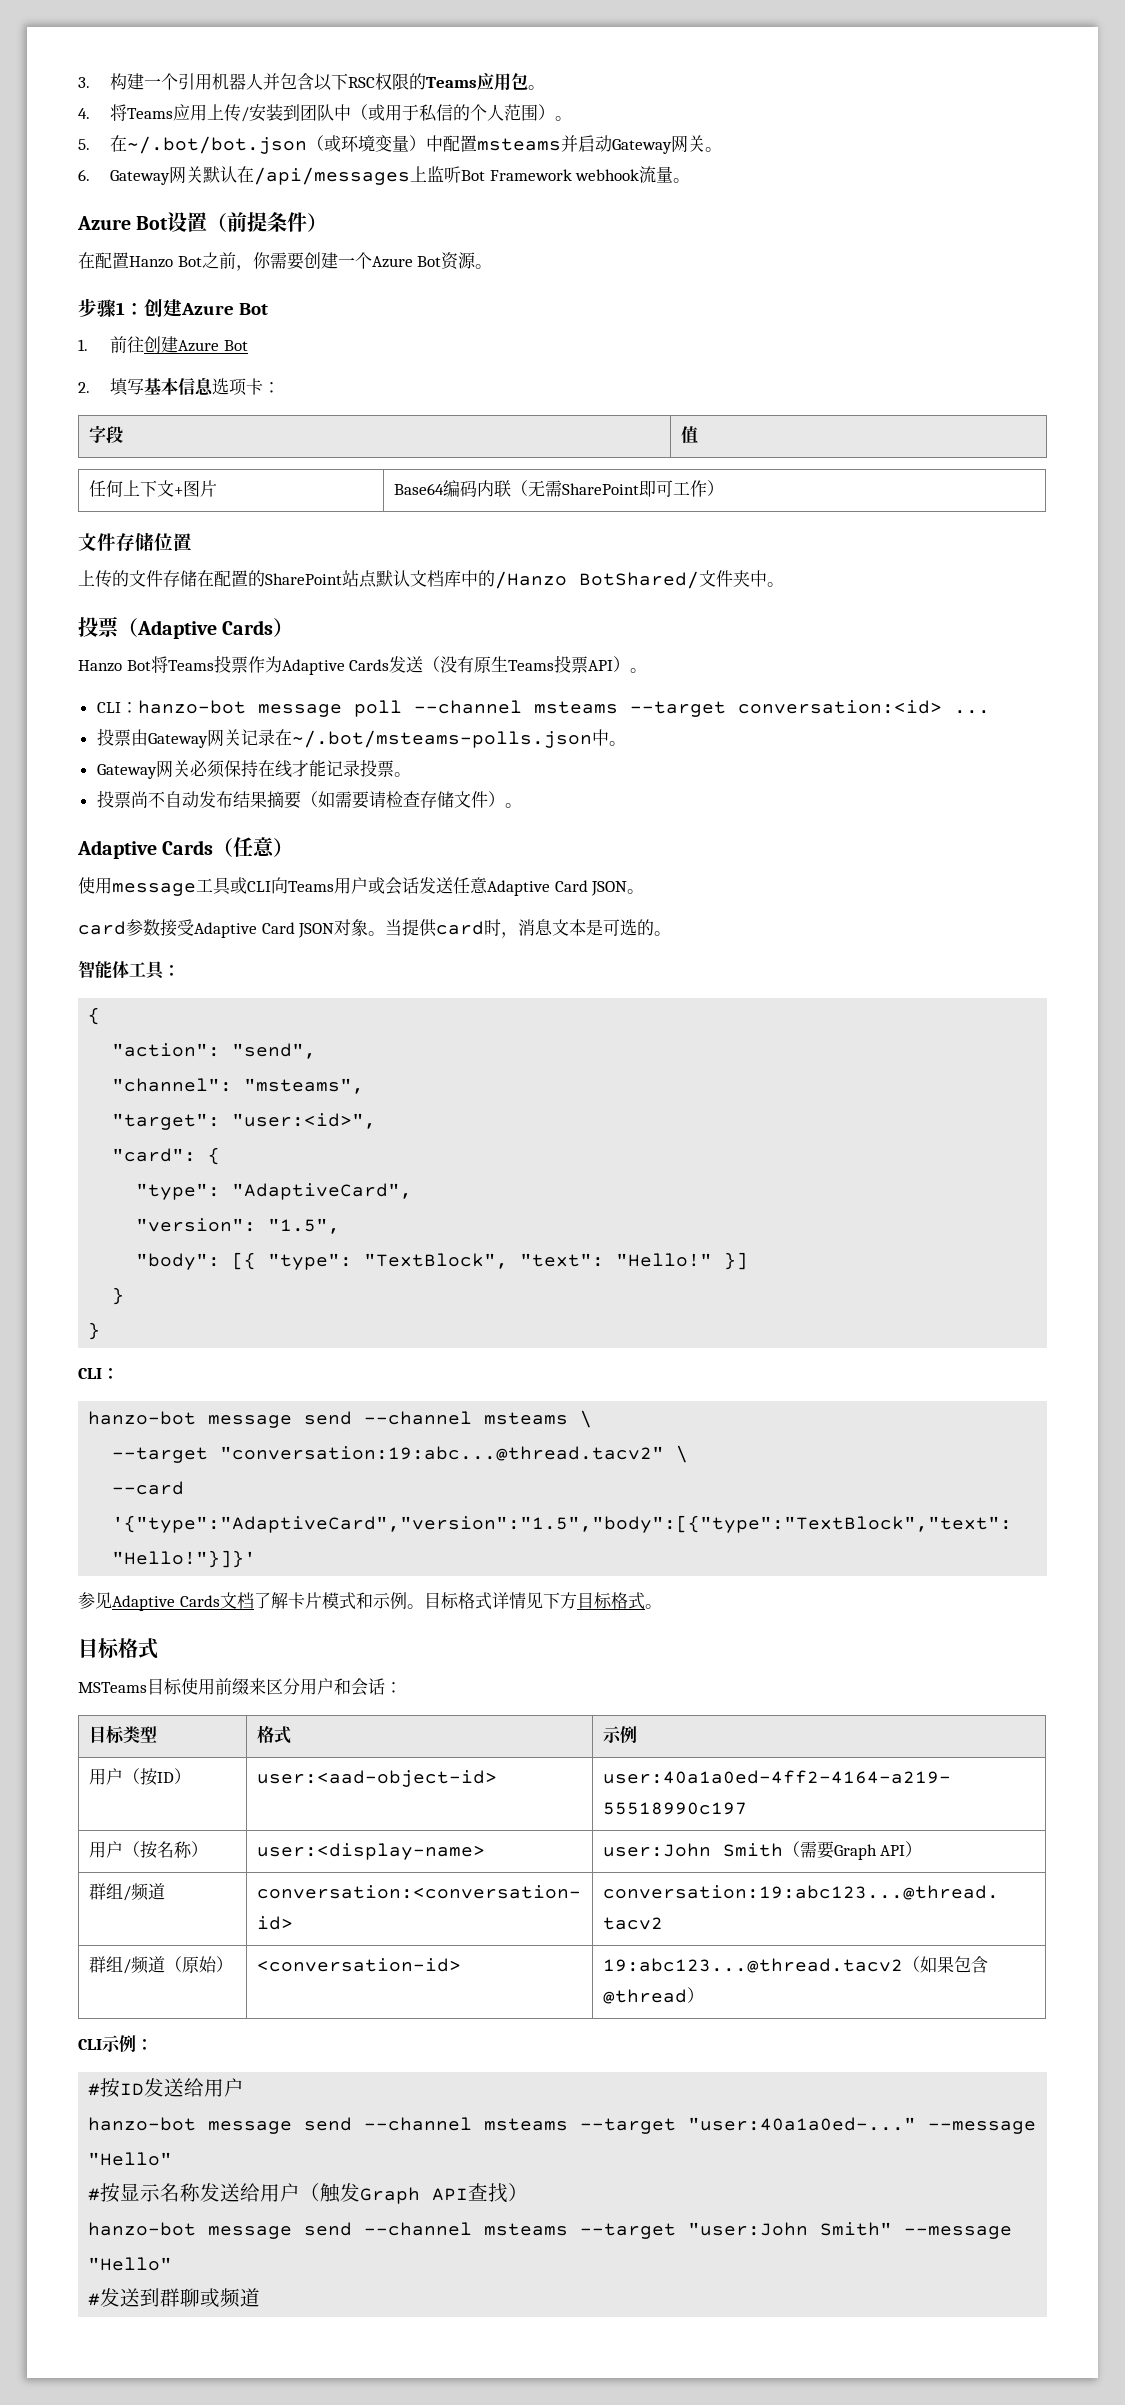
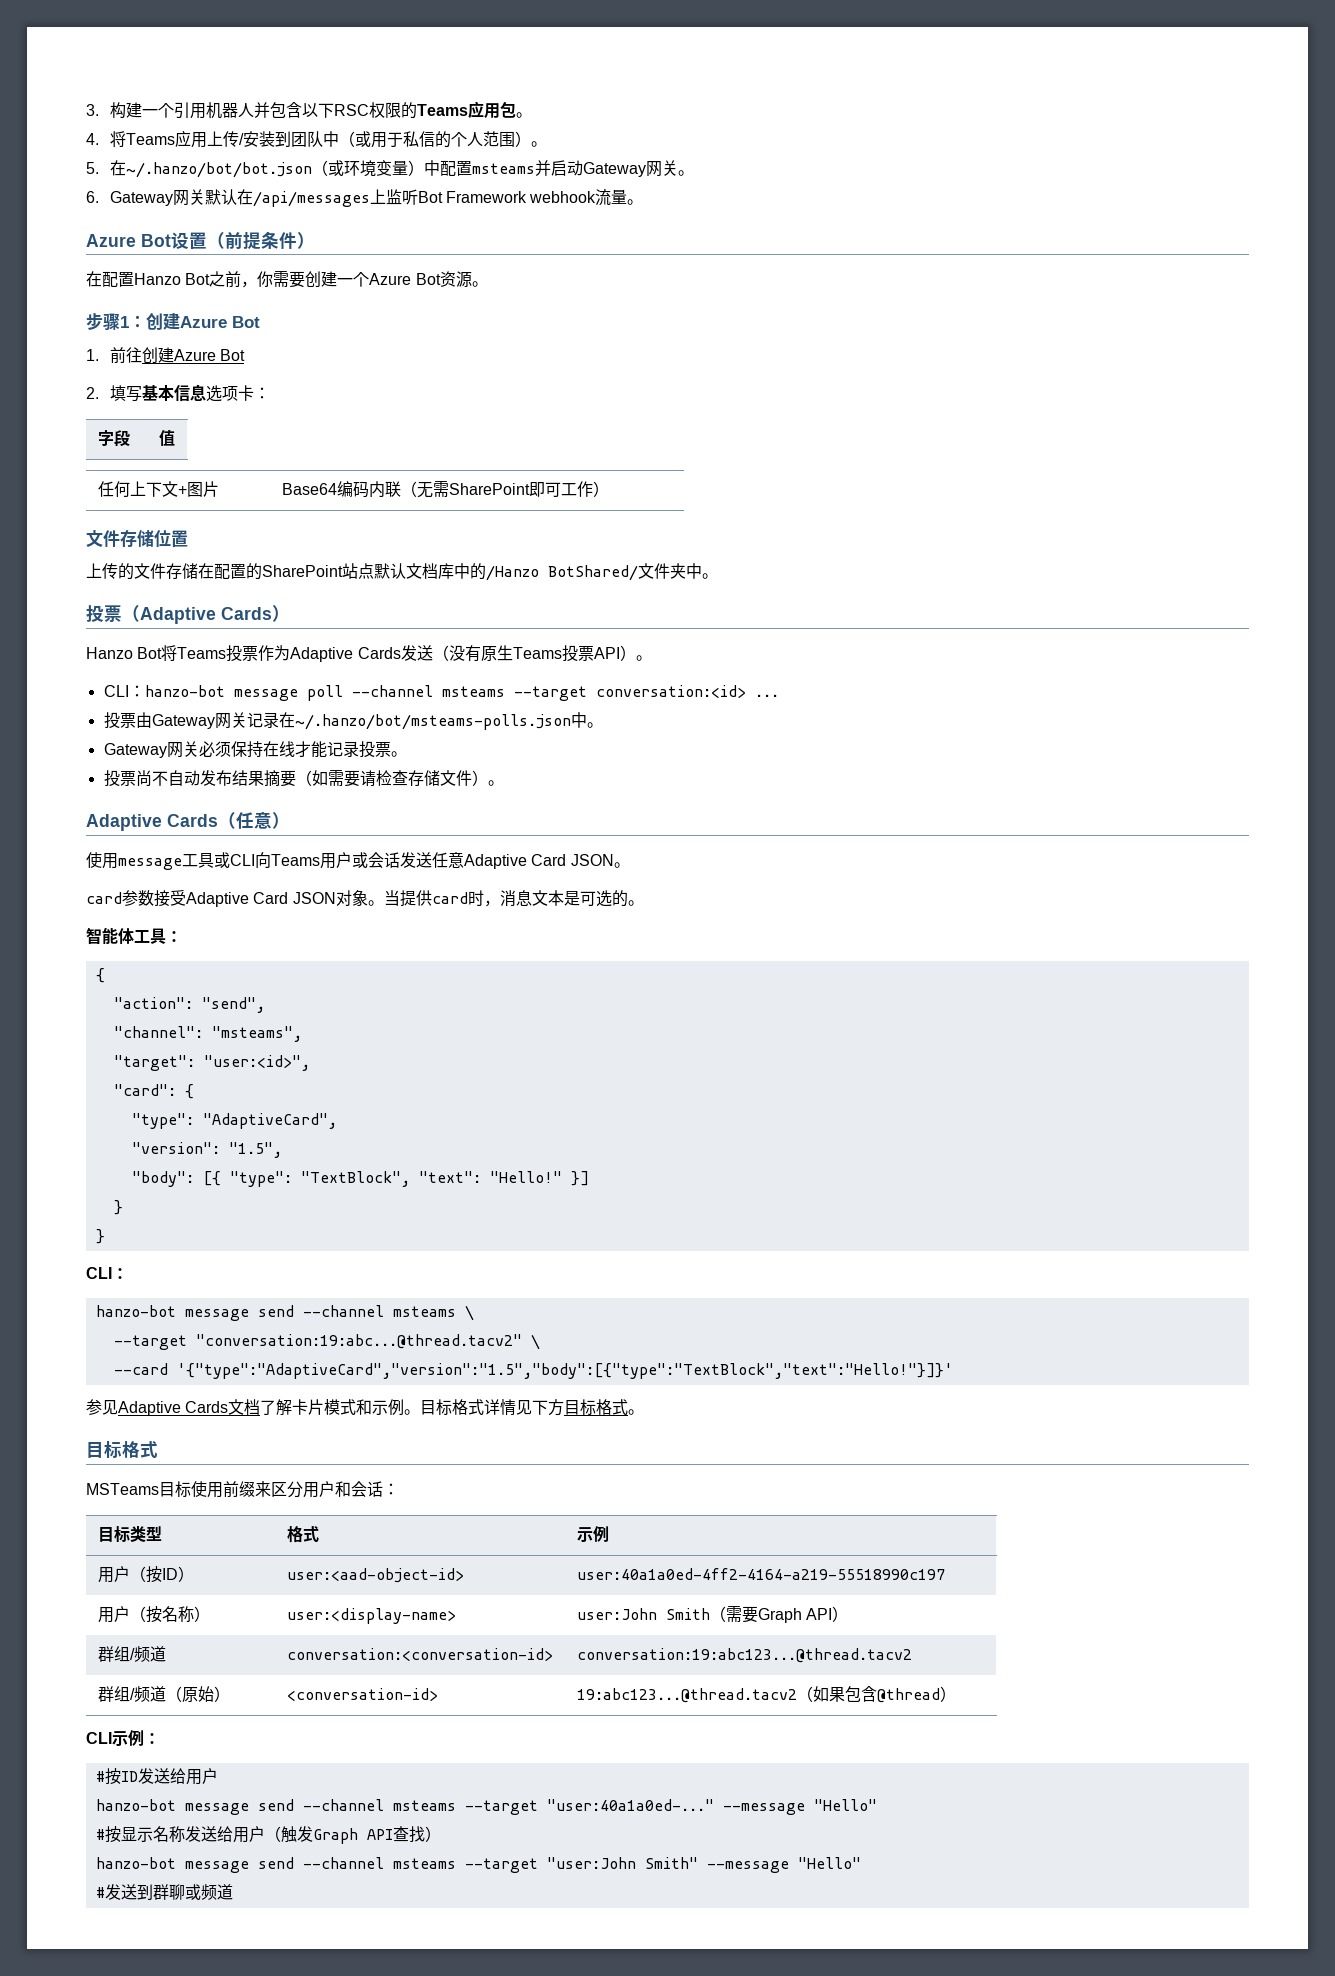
[127,136,308,154] ~/.bot/bot.json -> [125,162,312,178] ~/.hanzo/bot/bot.json
[291,730,592,748] ~/.bot/msteams-polls.json -> [294,714,571,730] ~/.hanzo/bot/msteams-polls.json

